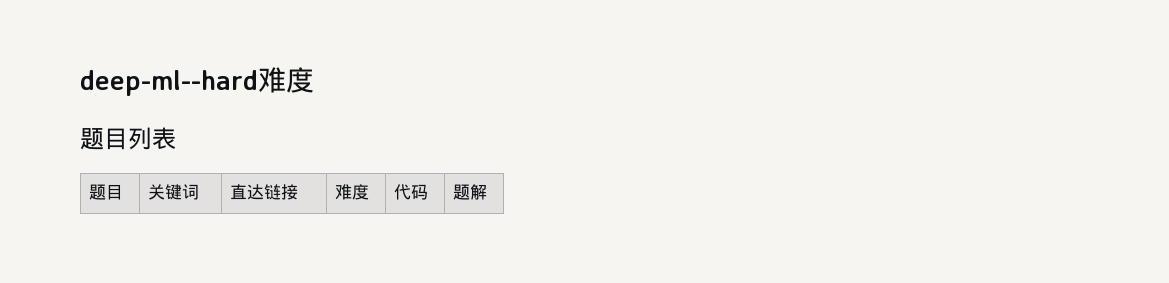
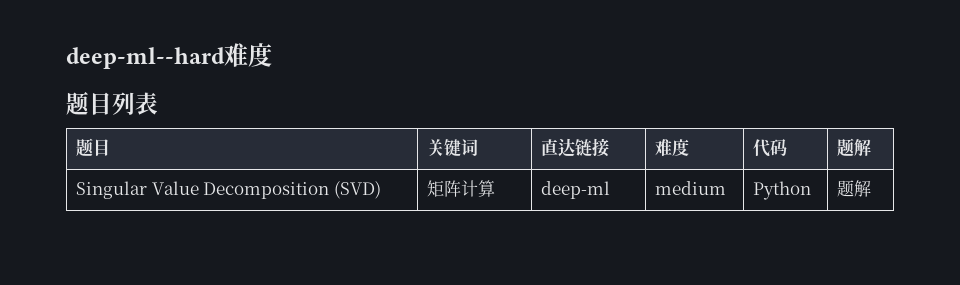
(488, 192) none -> [76,181,381,199] [427,180,496,197] [541,181,611,199] [655,181,727,195] [753,181,812,200] [837,180,872,197] // Singular Value Decomposition (SVD) | 矩阵计算 | deep-ml | medium | Python | 题解

